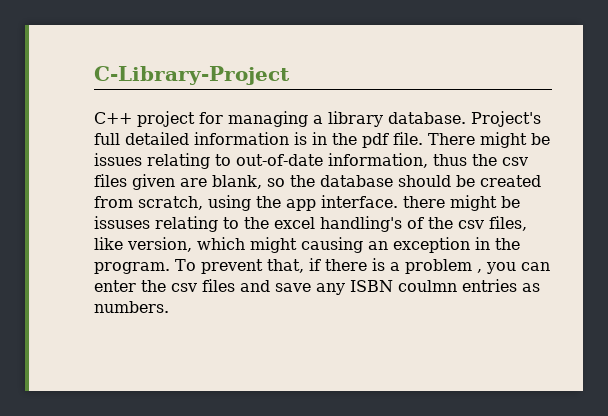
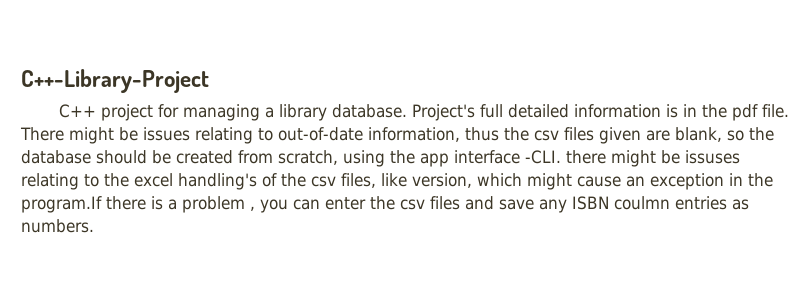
[94,66,290,85] C-Library-Project -> [21,69,209,93] C++-Library-Project
[321,195,398,208] interface. -> [454,150,561,164] interface -CLI.
[301,237,363,253] causing -> [577,176,621,187] cause
[94,258,321,274] program. To prevent that, if -> [21,196,102,213] program.If

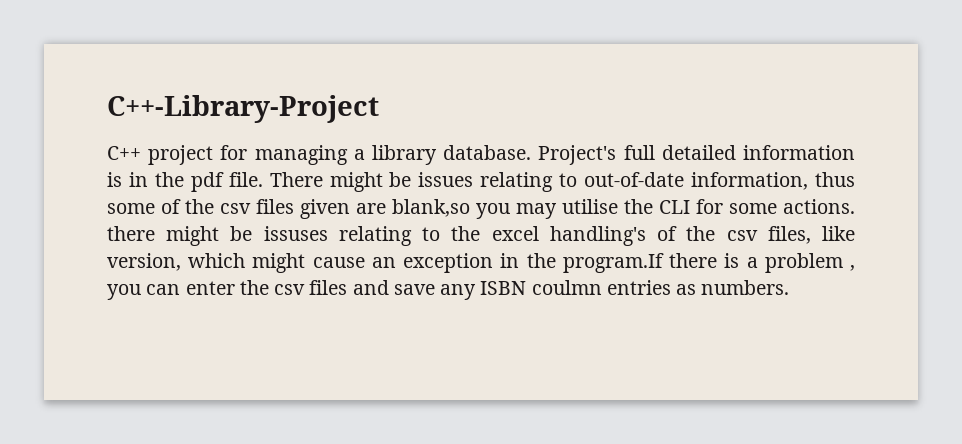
(499, 134) none -> [107,199,181,214] some of
[674,127,774,142] [21,150,561,167] blank, so the database should be created from scratch, using the app interface -CLI. -> [392,199,855,219] blank,so you may utilise the CLI for some actions.

